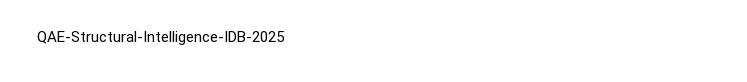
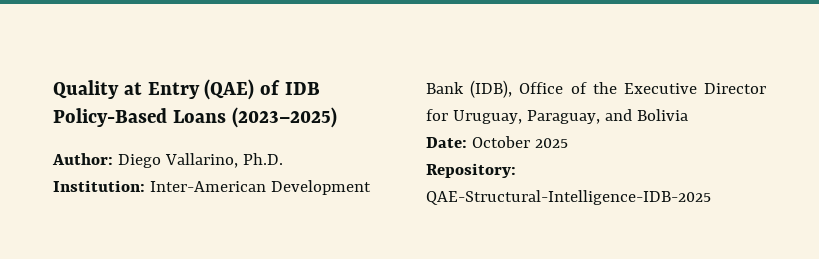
(37, 38) none -> [53,79,321,100] [53,107,337,128] [52,153,283,168] [53,180,371,195] [426,80,766,98] [426,109,688,124] [426,136,568,148] [426,163,516,178] Quality at Entry (QAE) of IDB Policy-Based Loans (2023–2025) // Author: Diego Vallarino, Ph.D. // Institution: Inter-American Development Bank (IDB), Office of the Executive Director for Uruguay, Paraguay, and Bolivia // Date: October 2025 // Repository:

